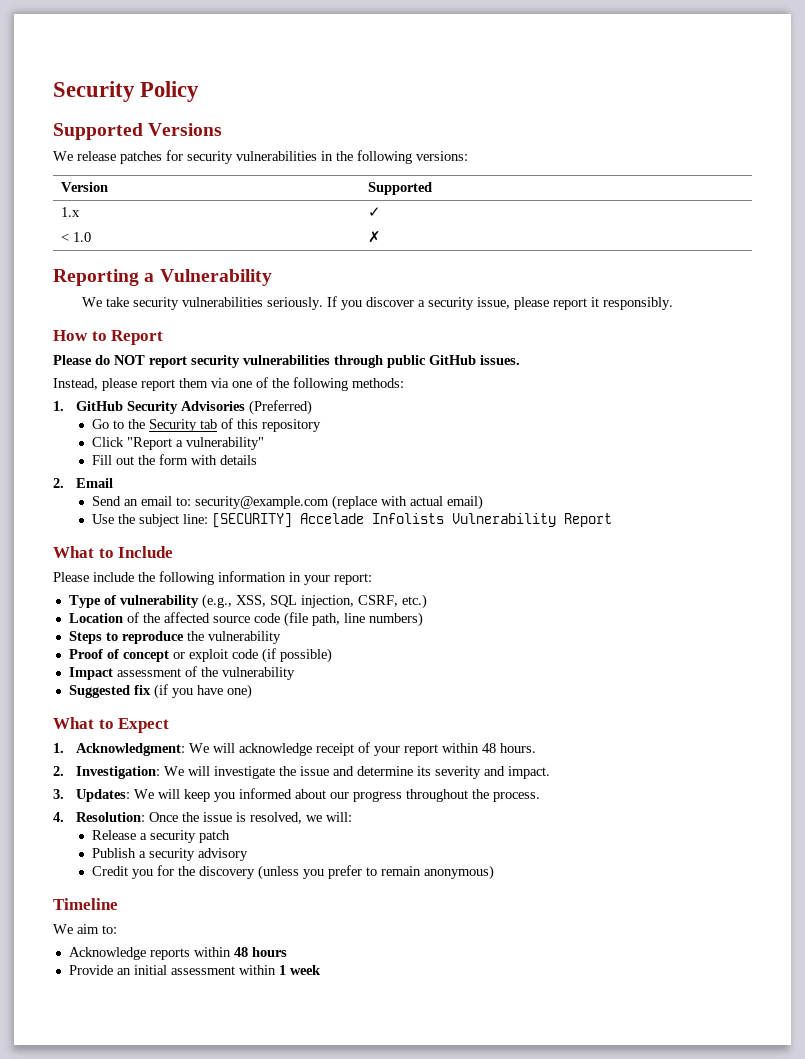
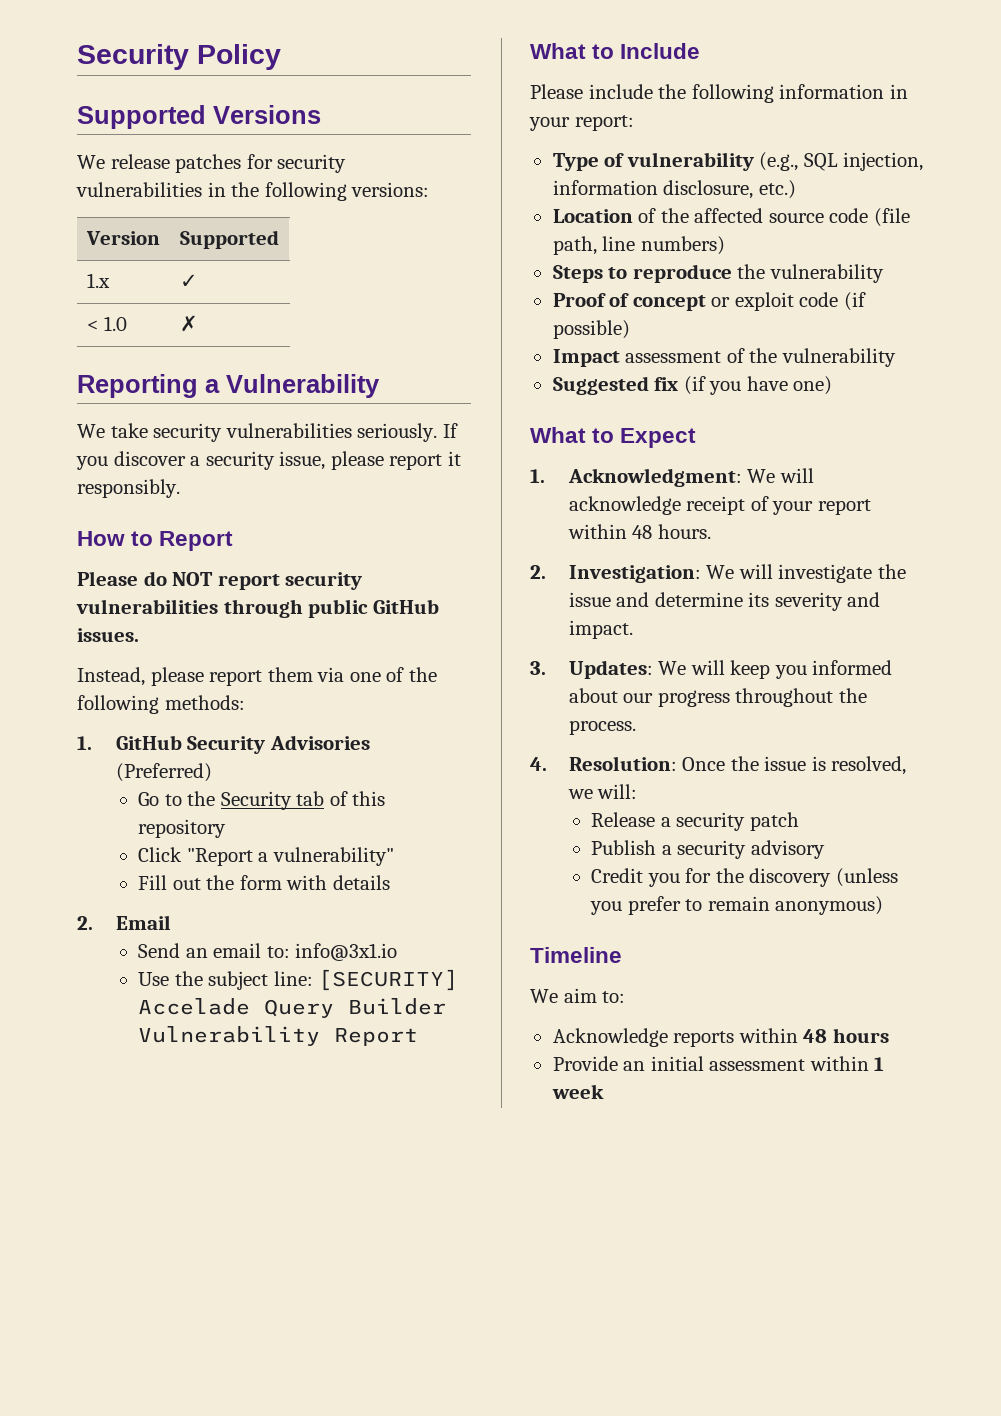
[195,495,484,510] security@example.com (replace with actual email) -> [295,943,398,961] info@3x1.io
[372,513,445,524] Infolists -> [264,998,447,1018] Query Builder
[235,595,266,607] XSS, -> (799, 161) none
[357,595,398,607] CSRF, -> [552,180,754,199] information disclosure,

